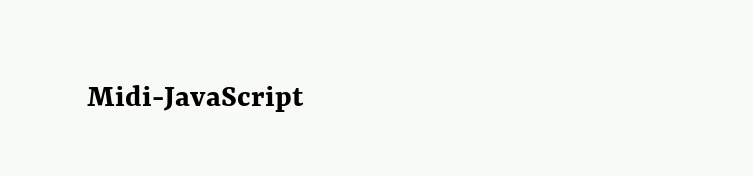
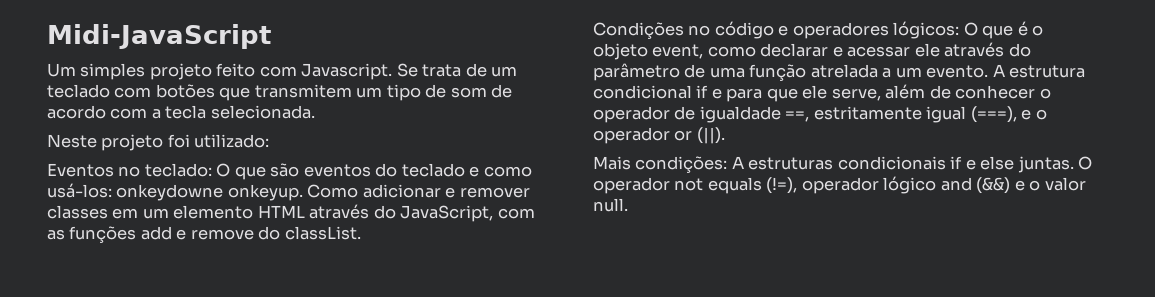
(304, 98) none -> [47,63,518,80] [47,84,513,101] [47,105,315,119] [47,134,270,151] [47,163,532,180] [47,183,530,201] [47,204,535,222] [47,226,361,243] [593,21,1044,39] [593,42,1031,60] [593,63,1086,81] [593,84,1051,102] [593,106,1047,123] [593,127,725,144] [593,156,1093,173] [593,176,1086,194] [593,198,628,212] // Um simples projeto feito com Javascript. Se trata de um teclado com botões que transmitem um tipo de som de acordo com a tecla selecionada. // Neste projeto foi utilizado: // Eventos no teclado: O que são eventos do teclado e como usá-los: onkeydowne onkeyup. Como adicionar e remover classes em um elemento HTML através do JavaScript, com as funções add e remove do classList. // Condições no código e operadores lógicos: O que é o objeto event, como declarar e acessar ele através do parâmetro de uma função atrelada a um evento. A estrutura condicional if e para que ele serve, além de conhecer o operador de igualdade ==, estritamente igual (===), e o operador or (||). // Mais condições: A estruturas condicionais if e else juntas. O operador not equals (!=), operador lógico and (&&) e o valor null.

